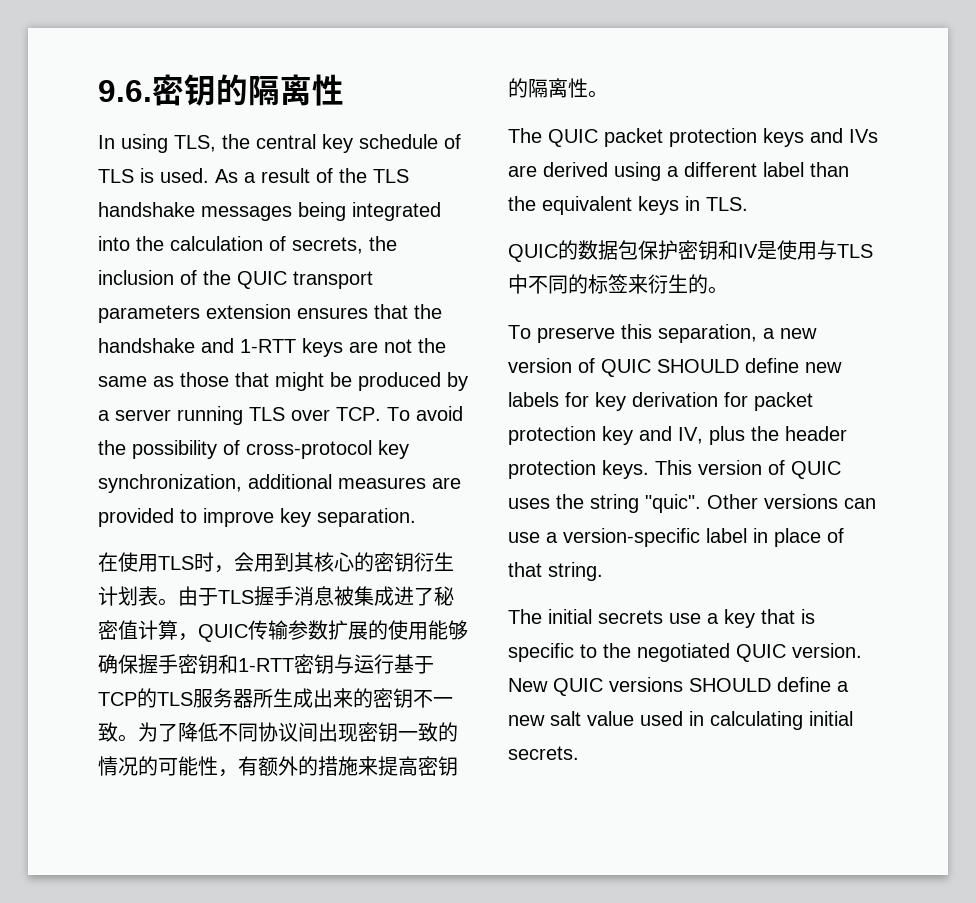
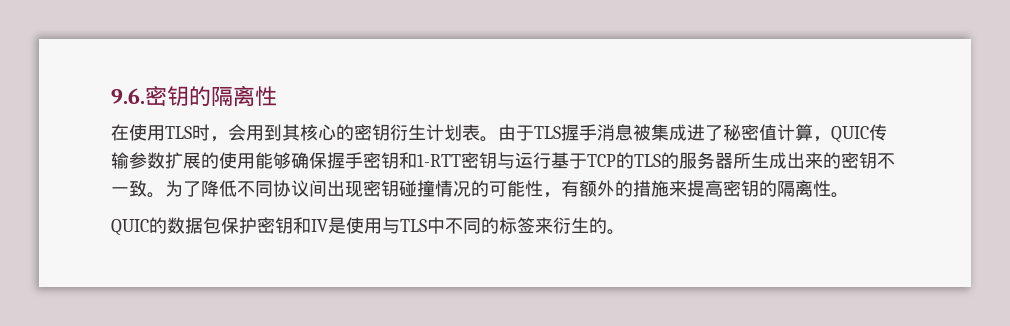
[98,134,461,153] [98,168,409,183] [98,202,441,221] [98,236,397,254] [98,270,373,289] [98,304,442,323] [98,338,446,357] [98,372,468,391] [98,406,463,425] [98,440,409,459] [98,474,461,493] [98,508,416,527] // In using TLS, the central key schedule of TLS is used. As a result of the TLS handshake messages being integrated into the calculation of secrets, the inclusion of the QUIC transport parameters extension ensures that the handshake and 1-RTT keys are not the same as those that might be produced by a server running TLS over TCP. To avoid the possibility of cross-protocol key synchronization, additional measures are provided to improve key separation. -> (277, 96) none
(193, 699) none -> [661,152,679,169] 的
[398,722,458,742] 一致的 -> [399,180,435,197] 碰撞
[508,128,878,147] [508,162,849,181] [508,196,748,215] // The QUIC packet protection keys and IVs are derived using a different label than the equivalent keys in TLS. -> (849, 195) none
[508,324,817,343] [508,358,842,377] [508,392,813,411] [508,426,847,445] [508,460,841,479] [508,494,876,513] [508,528,844,547] [508,562,603,581] [508,609,815,628] [508,643,862,662] [508,677,849,696] [508,711,853,730] [508,746,579,760] // To preserve this separation, a new version of QUIC SHOULD define new labels for key derivation for packet protection key and IV, plus the header protection keys. This version of QUIC uses the string "quic". Other versions can use a version-specific label in place of that string. // The initial secrets use a key that is specific to the negotiated QUIC version. New QUIC versions SHOULD define a new salt value used in calculating initial secrets. -> (625, 232) none

